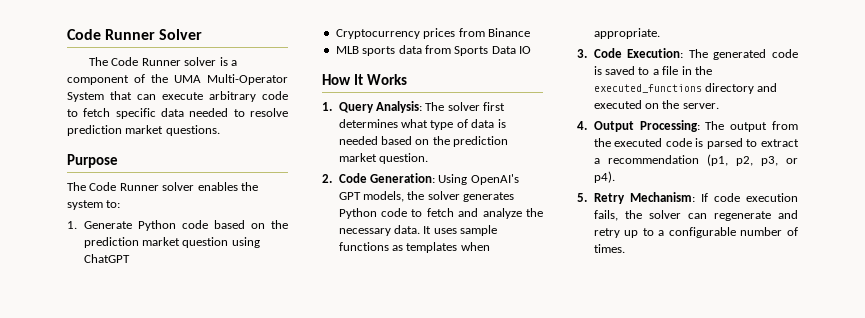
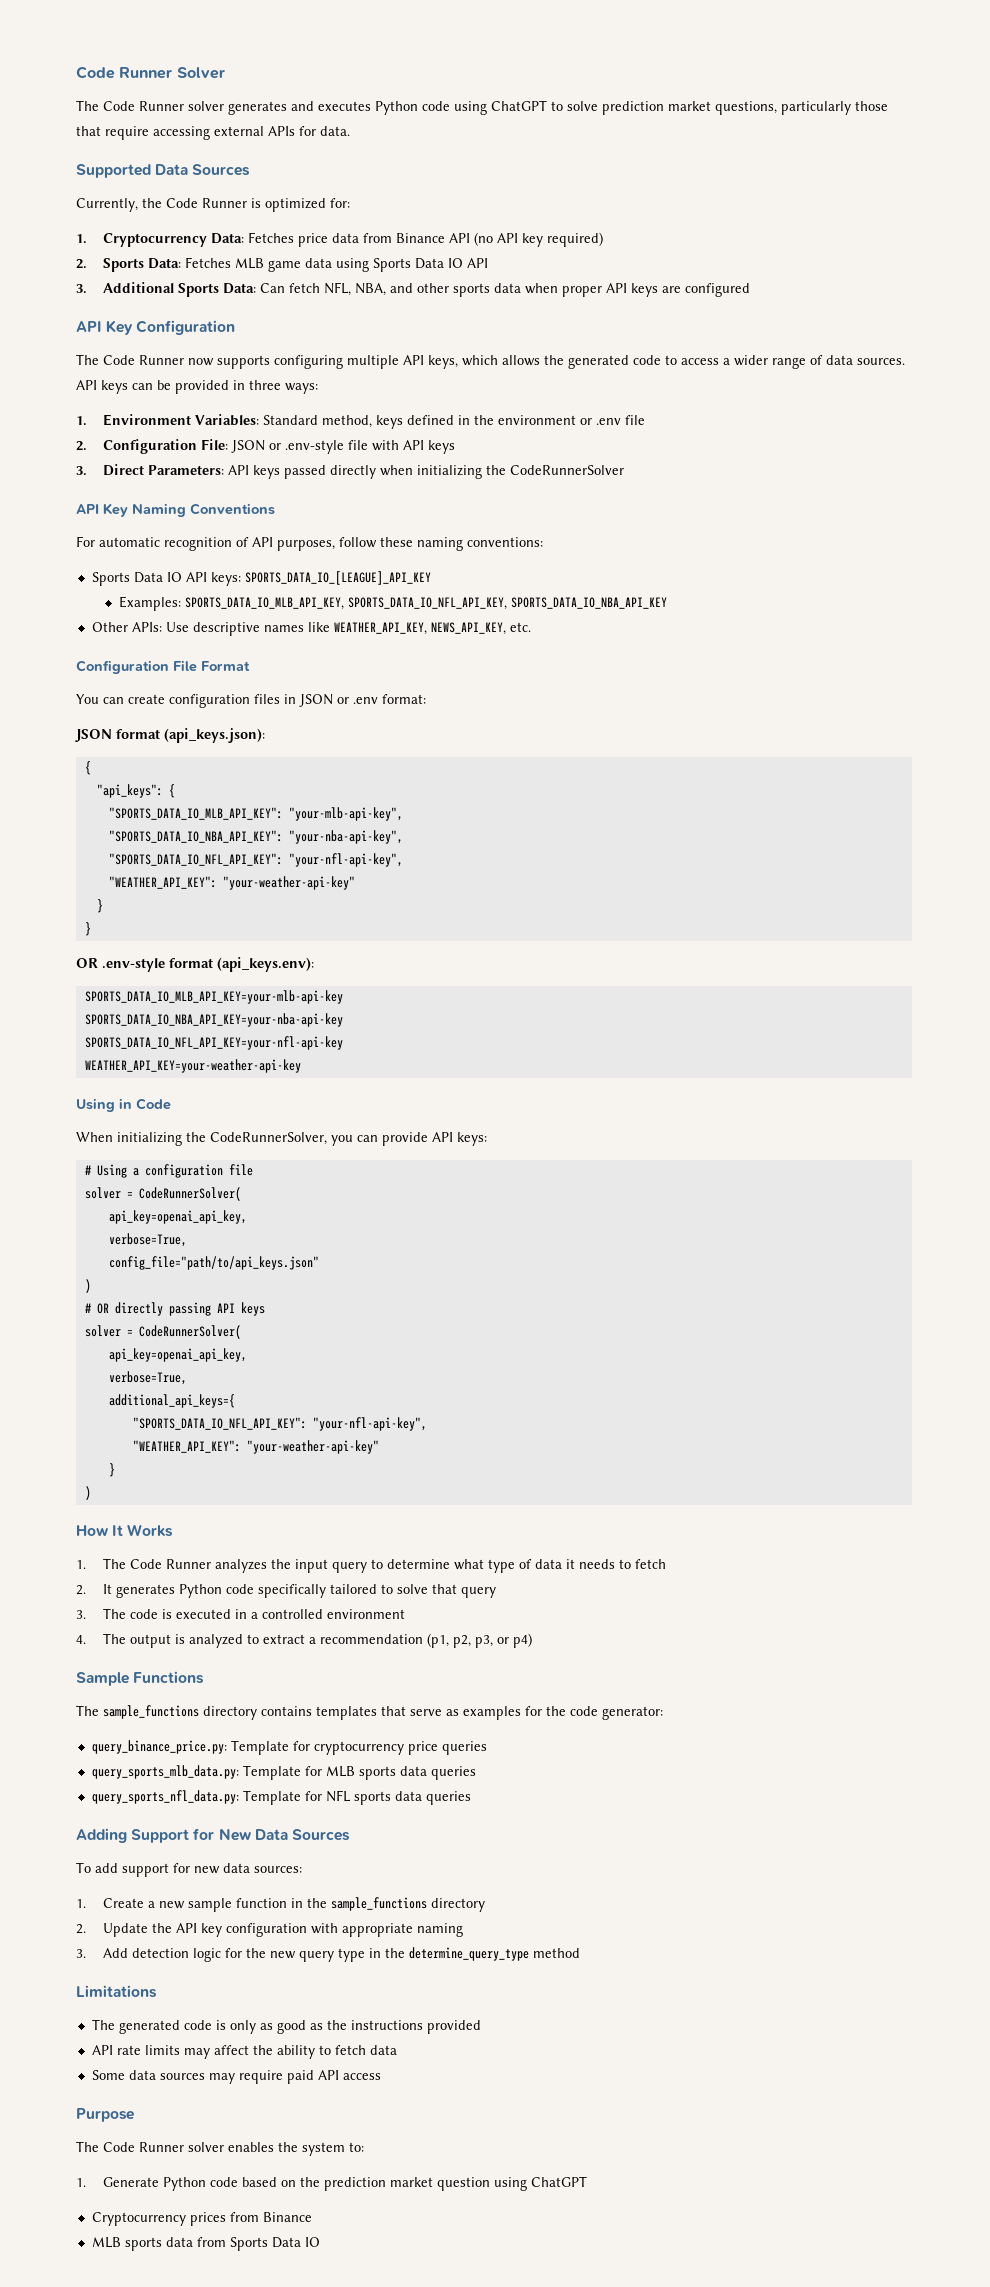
[219,57,237,66] [67,74,288,85] [67,91,288,102] [67,108,288,119] [67,125,220,136] is a component of the UMA Multi-Operator System that can execute arbitrary code to fetch specific data needed to resolve prediction market questions. -> [228,100,888,115] [76,126,350,140] [76,164,251,178] [76,198,350,212] [76,232,603,247] [76,257,488,272] [76,282,750,297] [76,320,236,335] [76,354,905,369] [76,380,318,394] [76,414,645,429] [76,439,455,454] [76,464,624,479] [76,503,275,517] [76,536,543,551] [91,571,431,586] [118,596,667,611] [91,622,531,636] [76,660,250,674] [76,694,426,708] [75,728,265,743] [84,761,91,775] [96,784,175,798] [108,807,403,821] [108,830,403,844] [108,853,403,867] [108,876,355,890] [96,899,103,913] [84,922,91,936] [76,957,314,972] [84,990,343,1004] [84,1013,343,1027] [84,1036,343,1050] [84,1059,301,1073] [76,1098,171,1112] [76,1132,487,1146] [84,1164,253,1178] [84,1187,241,1201] [108,1210,247,1224] [108,1233,187,1247] [108,1256,319,1270] [84,1279,91,1293] [84,1302,265,1316] [84,1325,241,1339] [108,1348,247,1362] [108,1371,187,1385] [108,1394,235,1408] [132,1417,427,1431] [132,1440,379,1454] [108,1463,115,1477] [84,1486,91,1500] [76,1524,174,1537] [76,1558,666,1573] [76,1584,496,1598] [76,1608,405,1619] [76,1633,532,1648] [76,1671,205,1686] [76,1705,663,1720] [91,1740,487,1755] [91,1765,476,1780] [91,1790,471,1805] [76,1828,350,1843] [76,1862,302,1877] [76,1897,485,1912] [76,1923,463,1937] [76,1947,580,1962] [76,1985,157,1998] [91,2019,481,2034] [91,2045,397,2059] [91,2070,381,2084] generates and executes Python code using ChatGPT to solve prediction market questions, particularly those that require accessing external APIs for data. // Supported Data Sources // Currently, the Code Runner is optimized for: // 1. Cryptocurrency Data: Fetches price data from Binance API (no API key required) // 2. Sports Data: Fetches MLB game data using Sports Data IO API // 3. Additional Sports Data: Can fetch NFL, NBA, and other sports data when proper API keys are configured // API Key Configuration // The Code Runner now supports configuring multiple API keys, which allows the generated code to access a wider range of data sources. API keys can be provided in three ways: // 1. Environment Variables: Standard method, keys defined in the environment or .env file // 2. Configuration File: JSON or .env-style file with API keys // 3. Direct Parameters: API keys passed directly when initializing the CodeRunnerSolver // API Key Naming Conventions // For automatic recognition of API purposes, follow these naming conventions: // Sports Data IO API keys: SPORTS_DATA_IO_[LEAGUE]_API_KEY // Examples: SPORTS_DATA_IO_MLB_API_KEY, SPORTS_DATA_IO_NFL_API_KEY, SPORTS_DATA_IO_NBA_API_KEY // Other APIs: Use descriptive names like WEATHER_API_KEY, NEWS_API_KEY, etc. // Configuration File Format // You can create configuration files in JSON or .env format: // JSON format (api_keys.json): // { // "api_keys": { // "SPORTS_DATA_IO_MLB_API_KEY": "your-mlb-api-key", // "SPORTS_DATA_IO_NBA_API_KEY": "your-nba-api-key", // "SPORTS_DATA_IO_NFL_API_KEY": "your-nfl-api-key", // "WEATHER_API_KEY": "your-weather-api-key" // } // } // OR .env-style format (api_keys.env): // SPORTS_DATA_IO_MLB_API_KEY=your-mlb-api-key // SPORTS_DATA_IO_NBA_API_KEY=your-nba-api-key // SPORTS_DATA_IO_NFL_API_KEY=your-nfl-api-key // WEATHER_API_KEY=your-weather-api-key // Using in Code // When initializing the CodeRunnerSolver, you can provide API keys: // # Using a configuration file // solver = CodeRunnerSolver( // api_key=openai_api_key, // verbose=True, // config_file="path/to/api_keys.json" // ) // # OR directly passing API keys // solver = CodeRunnerSolver( // api_key=openai_api_key, // verbose=True, // additional_api_keys={ // "SPORTS_DATA_IO_NFL_API_KEY": "your-nfl-api-key", // "WEATHER_API_KEY": "your-weather-api-key" // } // ) // How It Works // 1. The Code Runner analyzes the input query to determine what type of data it needs to fetch // 2. It generates Python code specifically tailored to solve that query // 3. The code is executed in a controlled environment // 4. The output is analyzed to extract a recommendation (p1, p2, p3, or p4) // Sample Functions // The sample_functions directory contains templates that serve as examples for the code generator: // query_binance_price.py: Template for cryptocurrency price queries // query_sports_mlb_data.py: Template for MLB sports data queries // query_sports_nfl_data.py: Template for NFL sports data queries // Adding Support for New Data Sources // To add support for new data sources: // 1. Create a new sample function in the sample_functions directory // 2. Update the API key configuration with appropriate naming // 3. Add detection logic for the new query type in the determine_query_type method // Limitations // The generated code is only as good as the instructions provided // API rate limits may affect the ability to fetch data // Some data sources may require paid API access
[322,74,407,85] [322,101,506,113] [338,119,506,130] [338,136,509,147] [338,153,429,164] [322,173,519,185] [338,191,515,202] [338,208,543,219] [338,225,498,236] [338,242,490,253] [593,28,660,39] [577,48,798,60] [593,66,712,75] [593,83,778,94] [593,100,719,109] [577,120,798,132] [593,138,799,149] [593,154,798,166] [593,171,615,183] [577,192,798,204] [593,210,798,221] [593,227,798,238] [593,244,625,253] // How It Works // 1. Query Analysis: The solver first determines what type of data is needed based on the prediction market question. // 2. Code Generation: Using OpenAI's GPT models, the solver generates Python code to fetch and analyze the necessary data. It uses sample functions as templates when appropriate. // 3. Code Execution: The generated code is saved to a file in the executed_functions directory and executed on the server. // 4. Output Processing: The output from the executed code is parsed to extract a recommendation (p1, p2, p3, or p4). // 5. Retry Mechanism: If code execution fails, the solver can regenerate and retry up to a configurable number of times. -> (320, 2242) none

